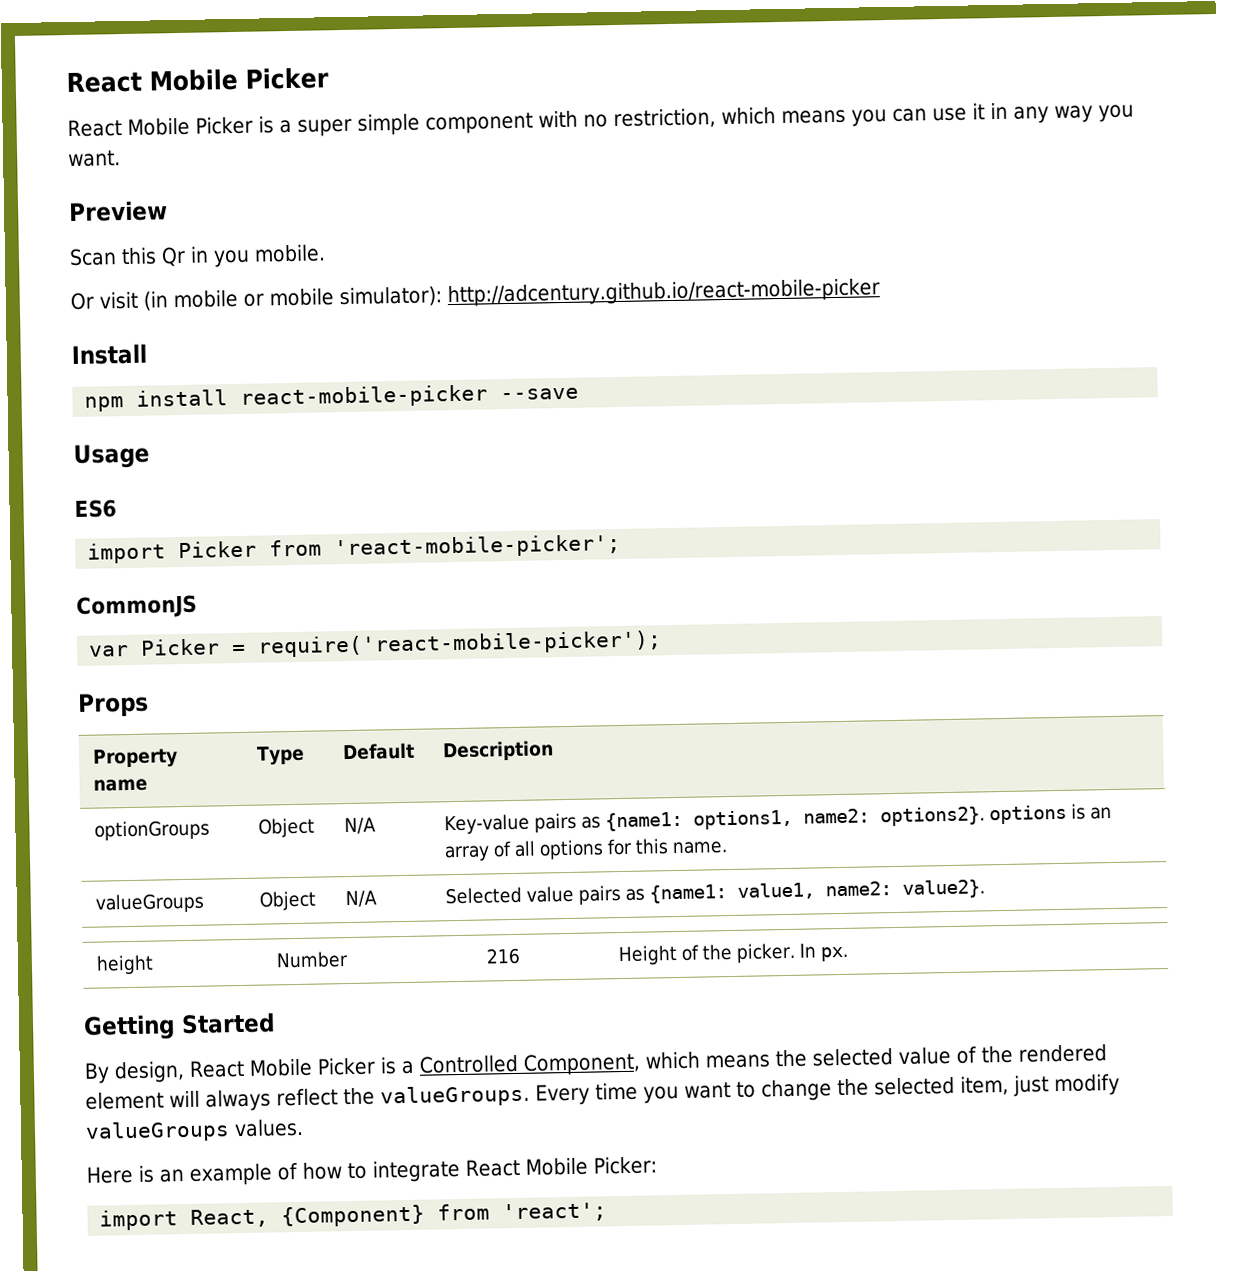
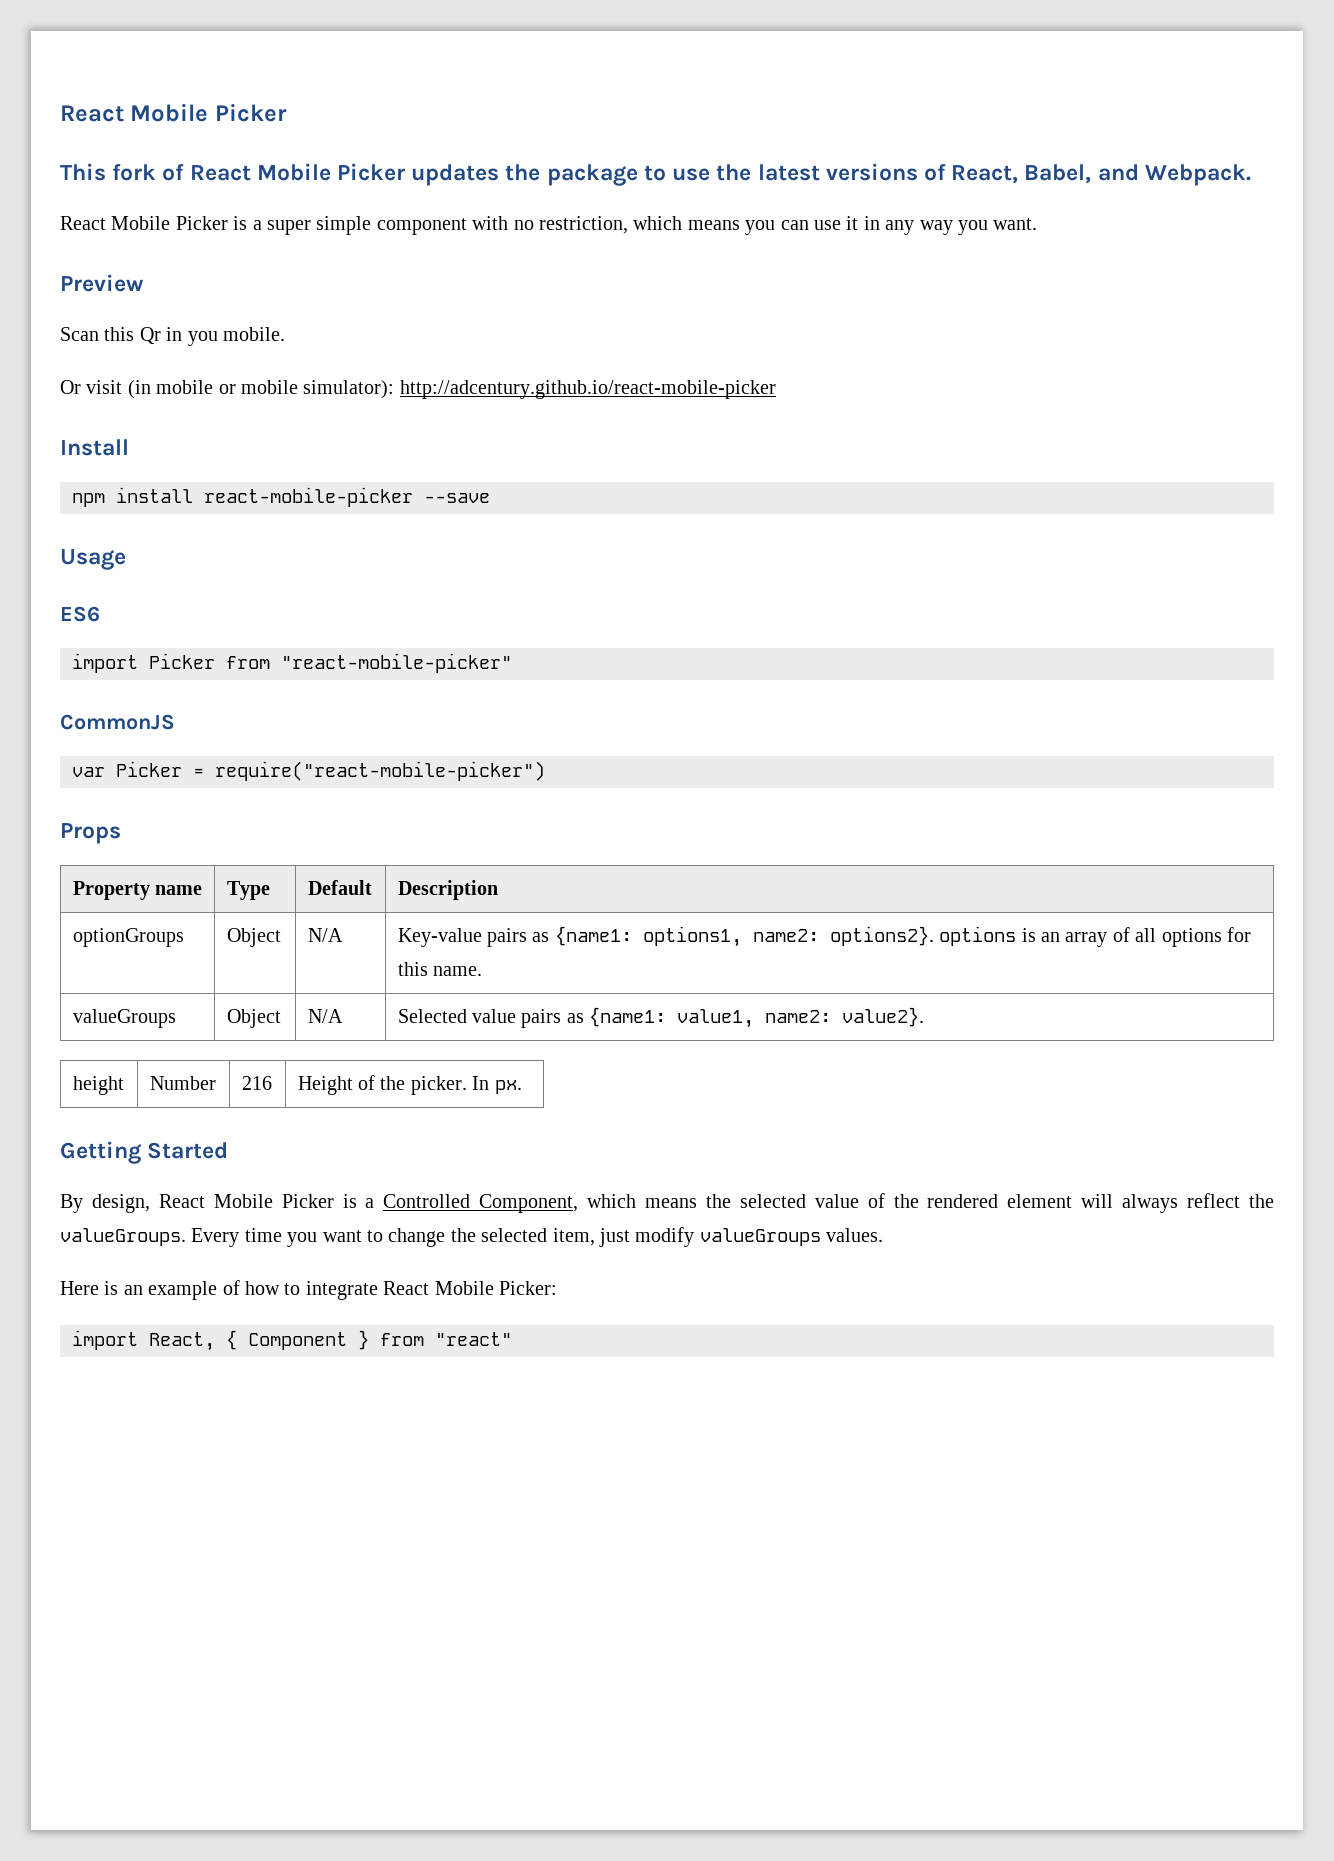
[66,67,329,94] React Mobile Picker -> [60,103,287,122] [60,163,1251,186] React Mobile Picker // This fork of React Mobile Picker updates the package to use the latest versions of React, Babel, and Webpack.
[334,533,622,560] 'react-mobile-picker'; -> [281,653,512,673] "react-mobile-picker"
[257,630,663,658] require('react-mobile-picker'); -> [215,761,545,781] require("react-mobile-picker")
[281,1202,608,1228] {Component} from 'react'; -> [226,1330,512,1350] { Component } from "react"

